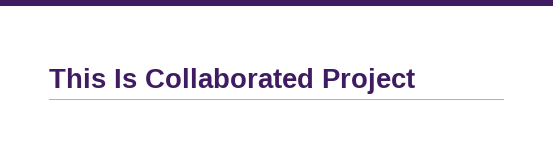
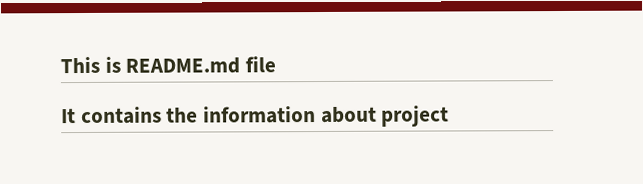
[114,68,415,94] Is Collaborated Project -> [104,56,277,74] [61,105,450,127] is README.md file // It contains the information about project

